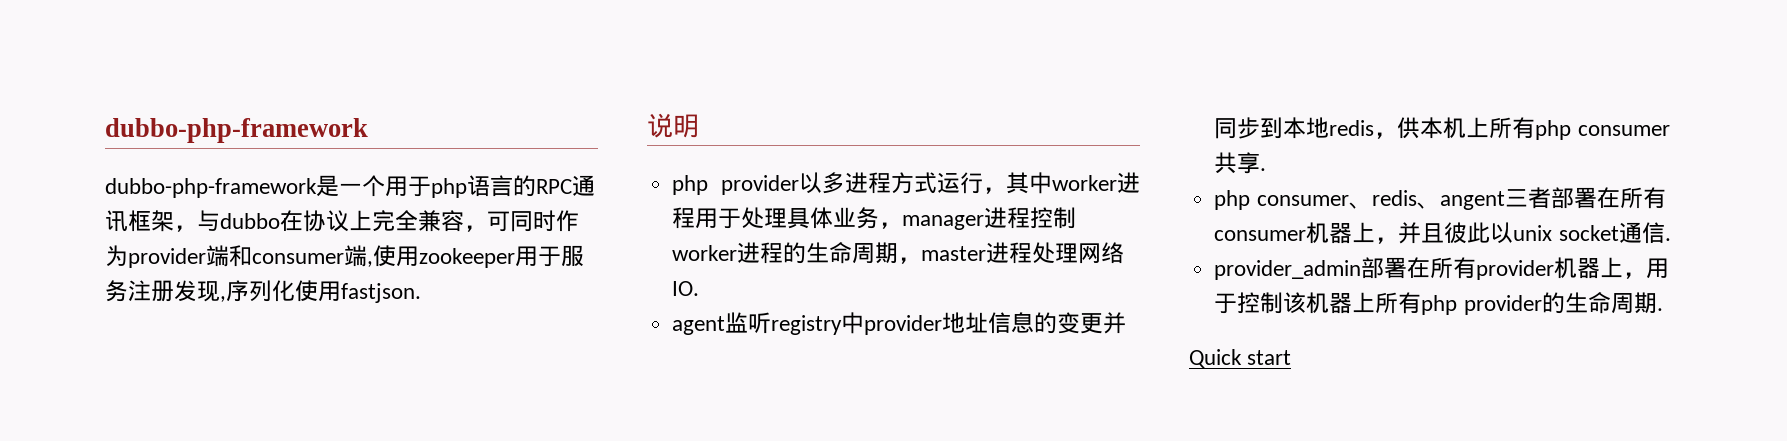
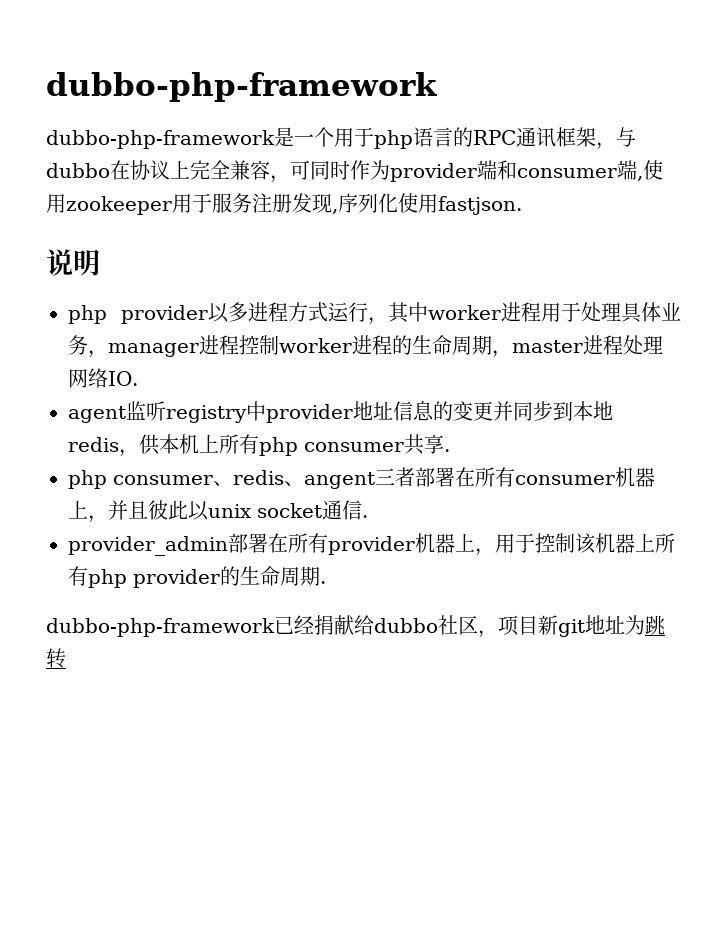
[1189,349,1292,368] Quick start -> [46,615,665,638] [46,648,66,669] dubbo-php-framework已经捐献给dubbo社区，项目新git地址为跳转

